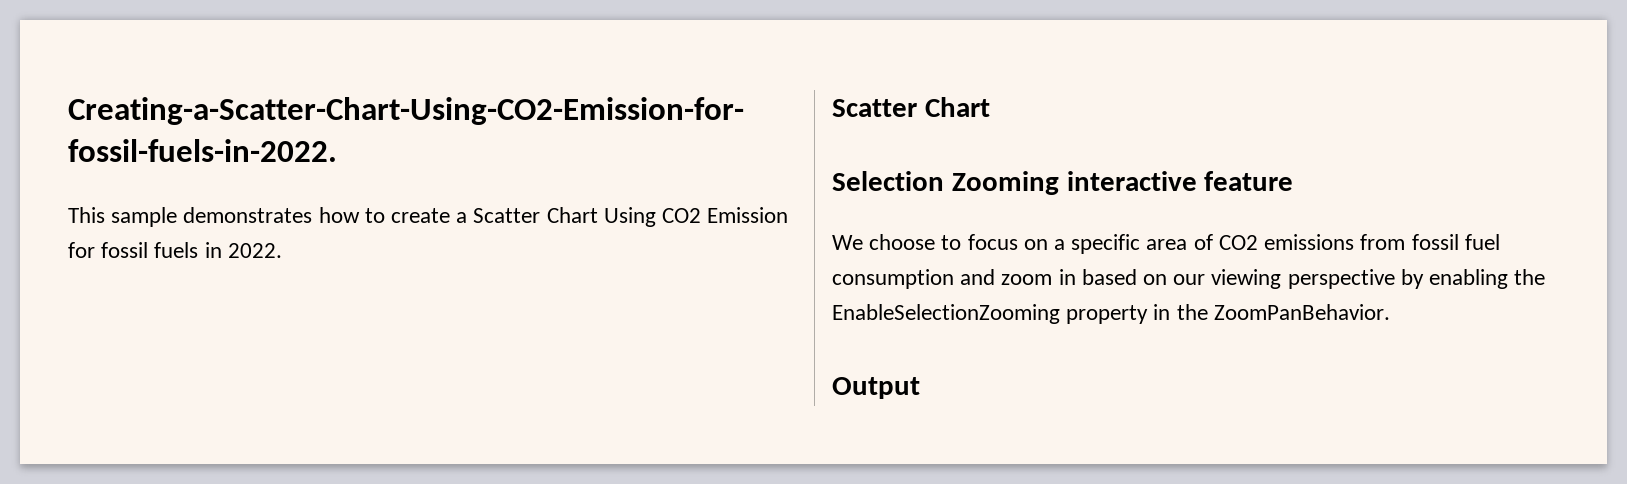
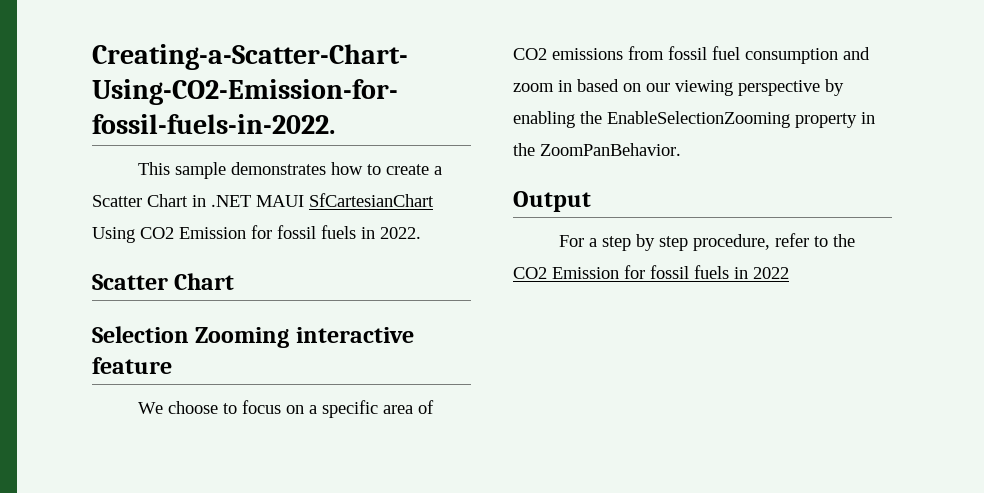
(598, 215) none -> [192,193,434,207] in .NET MAUI SfCartesianChart
(920, 388) none -> [559,233,856,251] [513,265,789,279] // For a step by step procedure, refer to the CO2 Emission for fossil fuels in 2022

